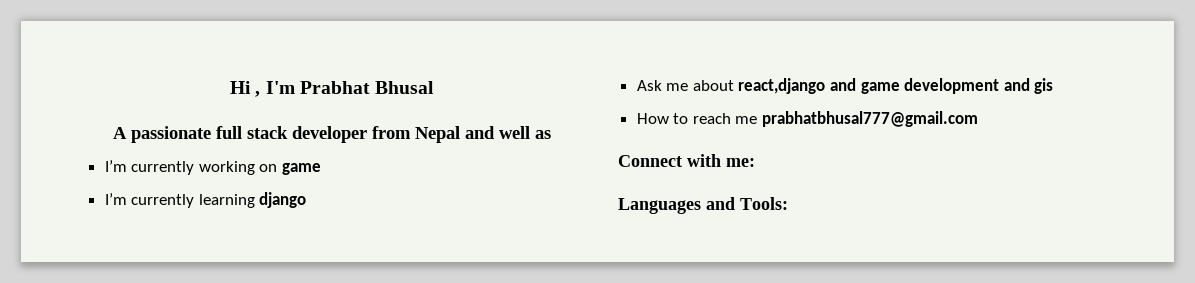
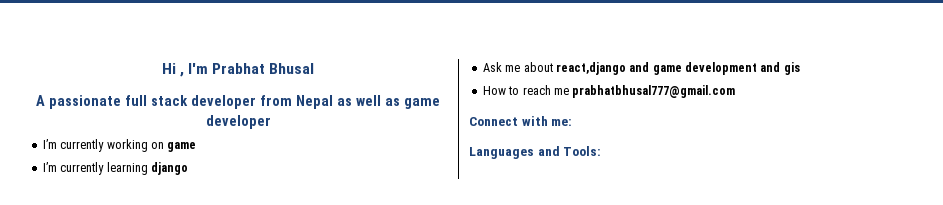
[464,126,495,139] and -> [336,98,352,106] as
(551, 134) none -> [403,98,440,109] [205,115,271,129] game developer

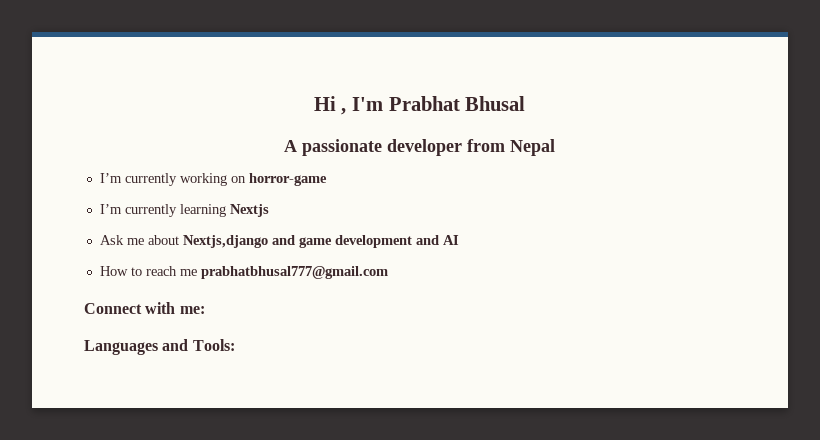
[125,95,189,106] full stack -> (382, 147) none
[336,95,440,109] [205,115,271,129] as well as game developer -> (555, 147) none
[167,142,197,152] game -> [248,173,327,186] horror-game
[150,162,188,175] django -> [229,204,269,217] Nextjs
[555,62,626,75] react,django -> [182,235,268,248] Nextjs,django
[783,62,800,75] gis -> [442,235,459,245] AI

